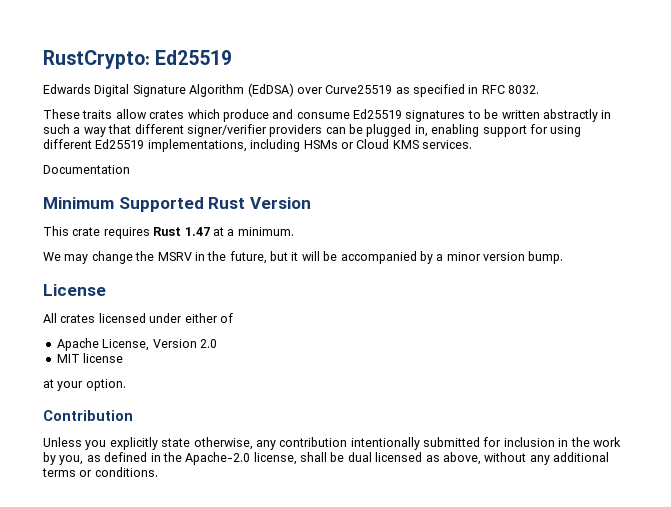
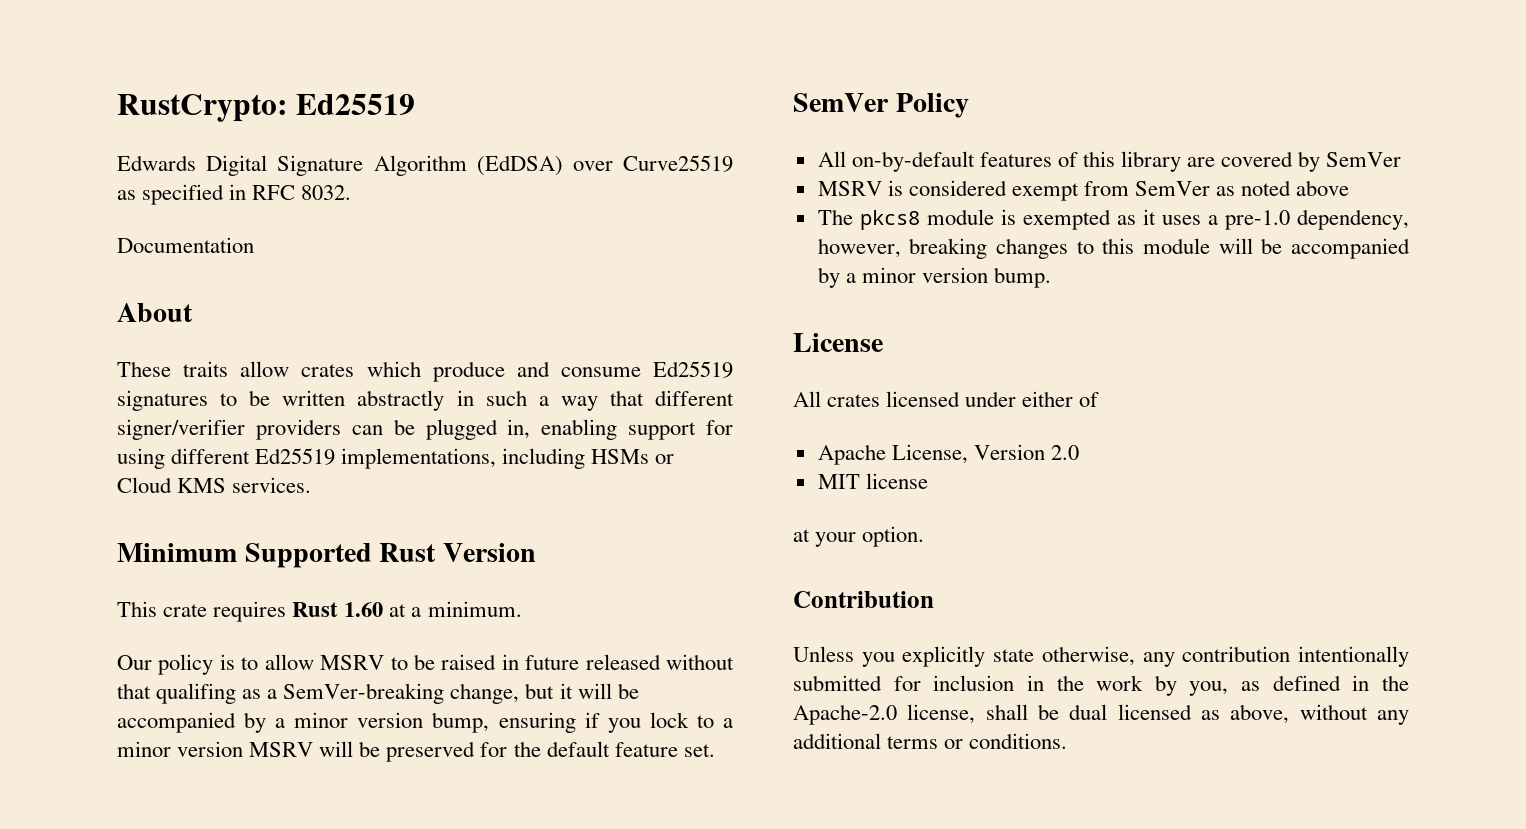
(540, 89) none -> [117,237,254,253] [117,303,193,322] // Documentation // About
[43,165,130,174] // Documentation -> (312, 485) none
[184,227,210,236] 1.47 -> [344,602,384,617] 1.60
[43,251,267,264] We may change the MSRV in the future, -> [117,654,735,675] [117,683,520,704] Our policy is to allow MSRV to be raised in future released without that qualifing as a SemVer-breaking change,
(525, 256) none -> [432,712,733,733] [117,741,715,762] [793,93,969,118] [817,151,1402,172] [817,180,1350,201] [817,209,1409,230] [817,238,1410,259] [817,267,988,288] bump, ensuring if you lock to a minor version MSRV will be preserved for the default feature set. // SemVer Policy // All on-by-default features of this library are covered by SemVer // MSRV is considered exempt from SemVer as noted above // The pkcs8 module is exempted as it uses a pre-1.0 dependency, however, breaking changes to this module will be accompanied by a minor version

